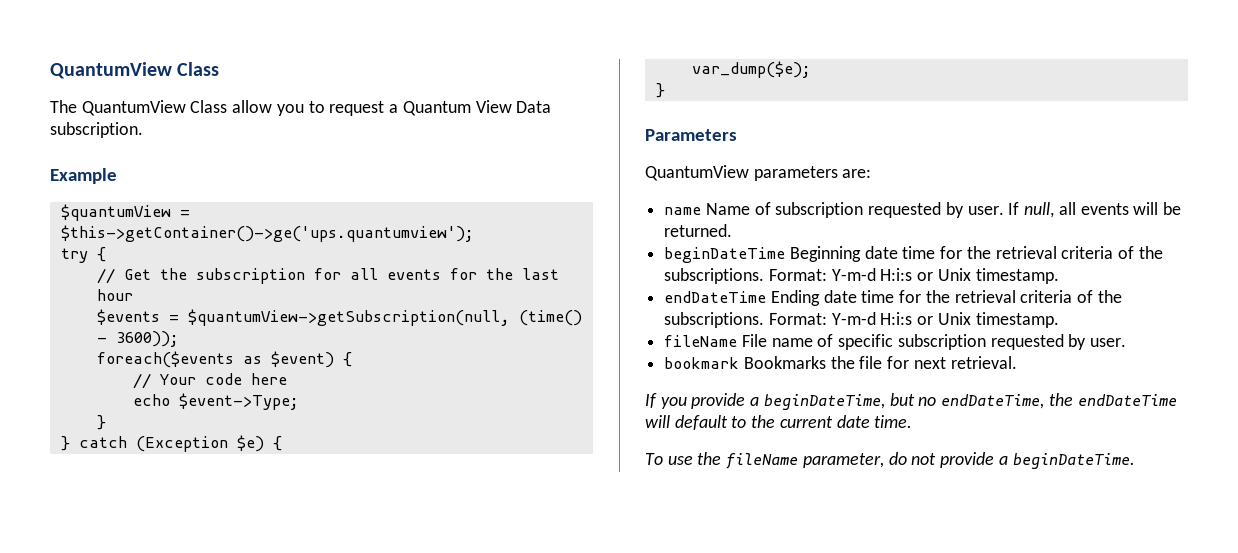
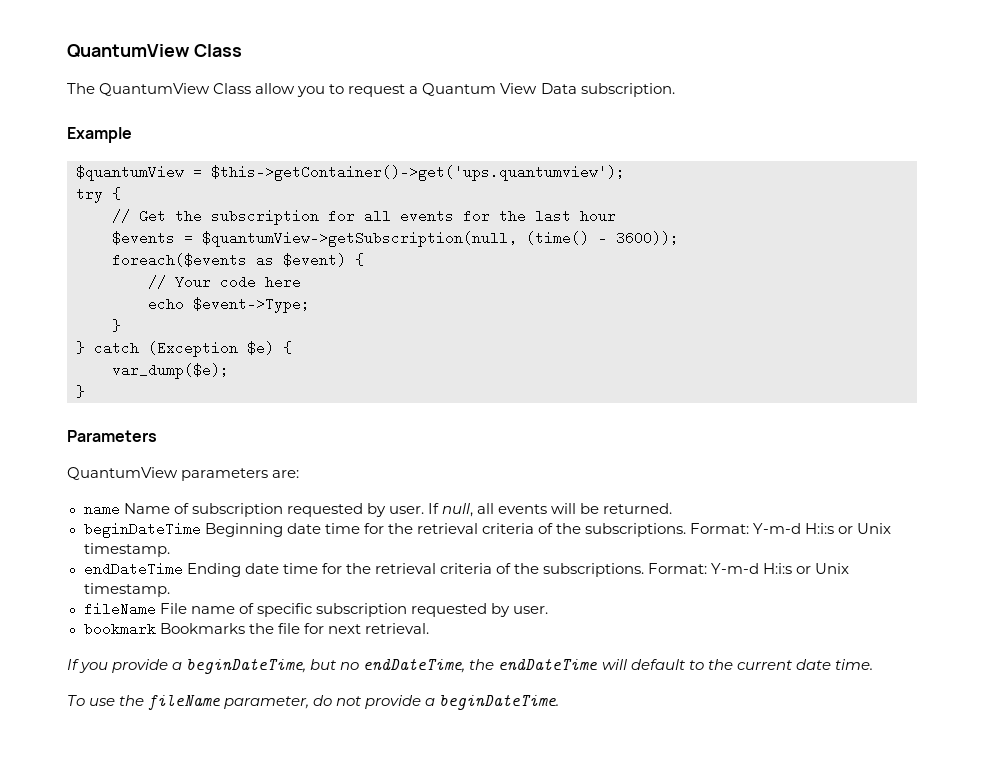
[60,225,474,242] $this->getContainer()->ge('ups.quantumview'); -> [211,165,625,181] $this->getContainer()->get('ups.quantumview');

